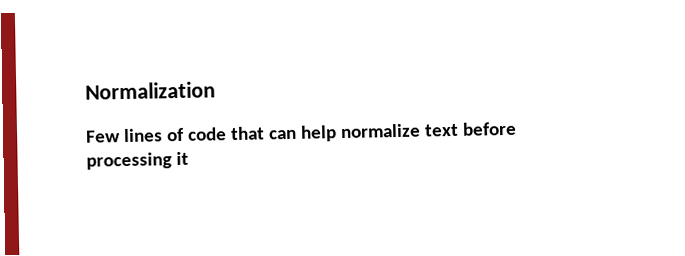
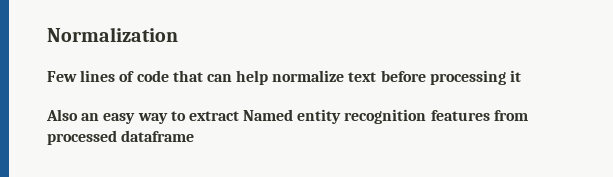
(189, 158) none -> [46,109,528,124] [47,130,195,145] // Also an easy way to extract Named entity recognition features from processed dataframe

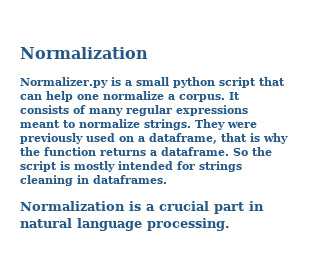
[47,70,522,85] [46,109,528,124] [47,130,195,145] Few lines of code that can help normalize text before processing it // Also an easy way to extract Named entity recognition features from processed dataframe -> [20,77,285,88] [20,91,240,102] [20,105,248,116] [20,119,257,130] [20,133,288,144] [20,147,272,156] [20,161,242,172] [20,175,167,186] [20,201,264,214] [20,218,230,231] Normalizer.py is a small python script that can help one normalize a corpus. It consists of many regular expressions meant to normalize strings. They were previously used on a dataframe, that is why the function returns a dataframe. So the script is mostly intended for strings cleaning in dataframes. // Normalization is a crucial part in natural language processing.

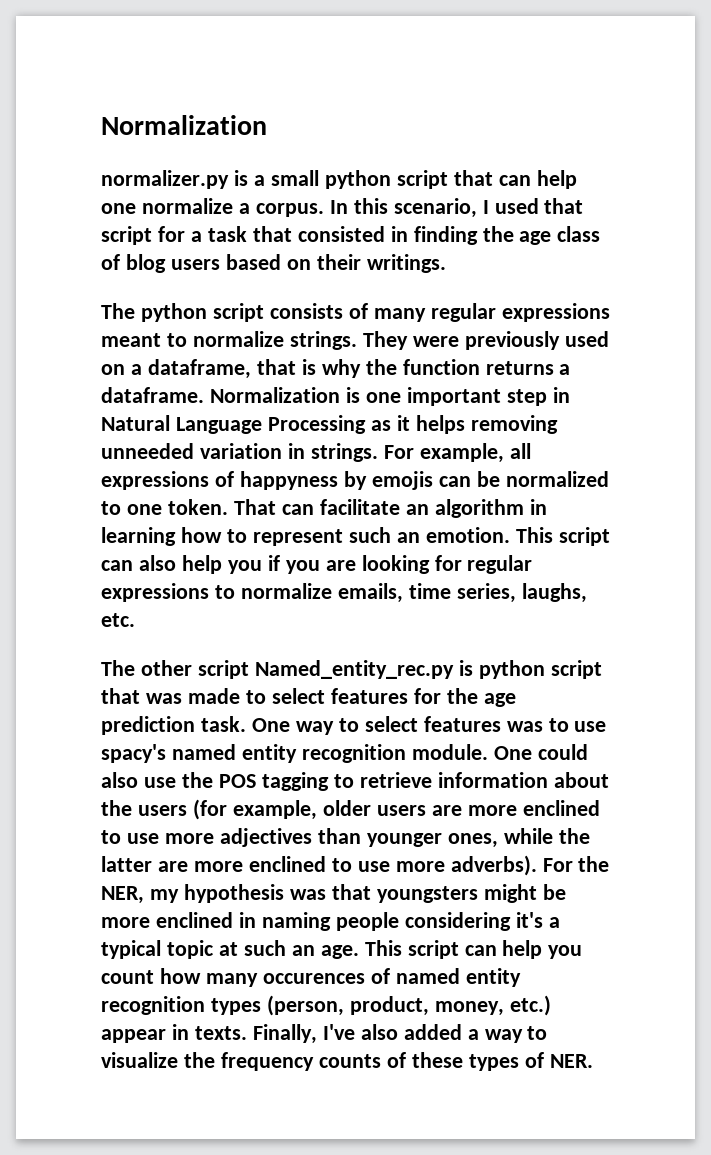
[20,77,108,88] Normalizer.py -> [101,170,229,189] normalizer.py
[229,92,240,100] It -> [329,198,584,218] [101,226,601,245] [101,254,446,273] [101,303,264,322] In this scenario, I used that script for a task that consisted in finding the age class of blog users based on their writings. // The python script
[233,147,272,156] [20,161,242,172] [20,175,167,186] [20,201,264,214] [20,218,230,231] So the script is mostly intended for strings cleaning in dataframes. // Normalization is a crucial part in natural language processing. -> [209,387,570,406] [101,415,558,434] [101,443,531,463] [101,471,609,490] [101,499,547,518] [101,527,610,546] [101,555,533,574] [101,583,587,603] [101,613,135,627] [101,660,602,679] [101,688,516,707] [101,716,607,735] [101,744,588,763] [101,772,609,791] [101,799,600,820] [101,828,590,848] [101,855,610,876] [101,884,566,904] [101,912,560,931] [101,940,583,959] [101,968,521,987] [101,995,551,1016] [101,1024,548,1044] [101,1052,593,1071] Normalization is one important step in Natural Language Processing as it helps removing unneeded variation in strings. For example, all expressions of happyness by emojis can be normalized to one token. That can facilitate an algorithm in learning how to represent such an emotion. This script can also help you if you are looking for regular expressions to normalize emails, time series, laughs, etc. // The other script Named_entity_rec.py is python script that was made to select features for the age prediction task. One way to select features was to use spacy's named entity recognition module. One could also use the POS tagging to retrieve information about the users (for example, older users are more enclined to use more adjectives than younger ones, while the latter are more enclined to use more adverbs). For the NER, my hypothesis was that youngsters might be more enclined in naming people considering it's a typical topic at such an age. This script can help you count how many occurences of named entity recognition types (person, product, money, etc.) appear in texts. Finally, I've also added a way to visualize the frequency counts of these types of NER.

